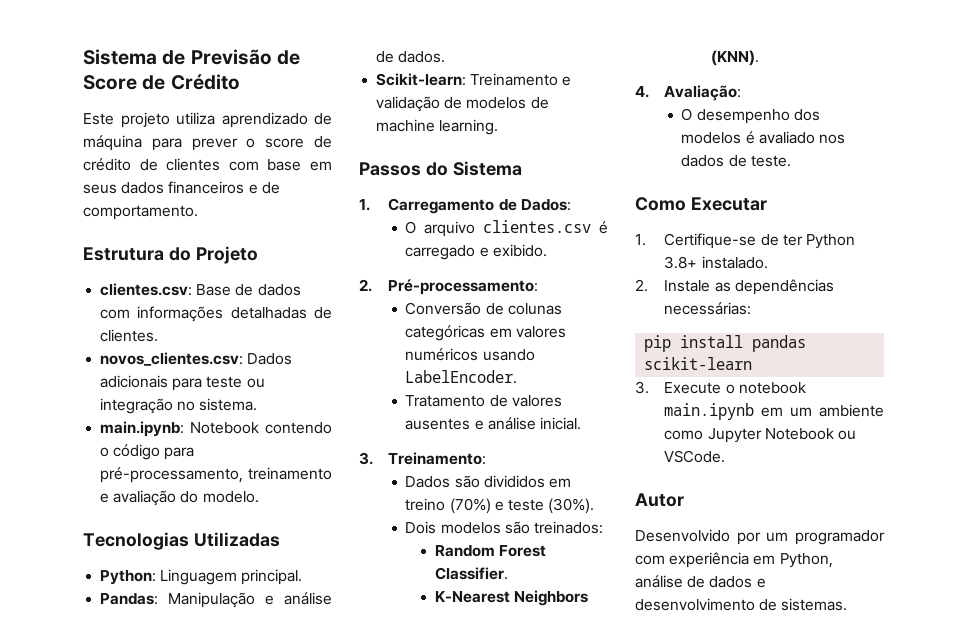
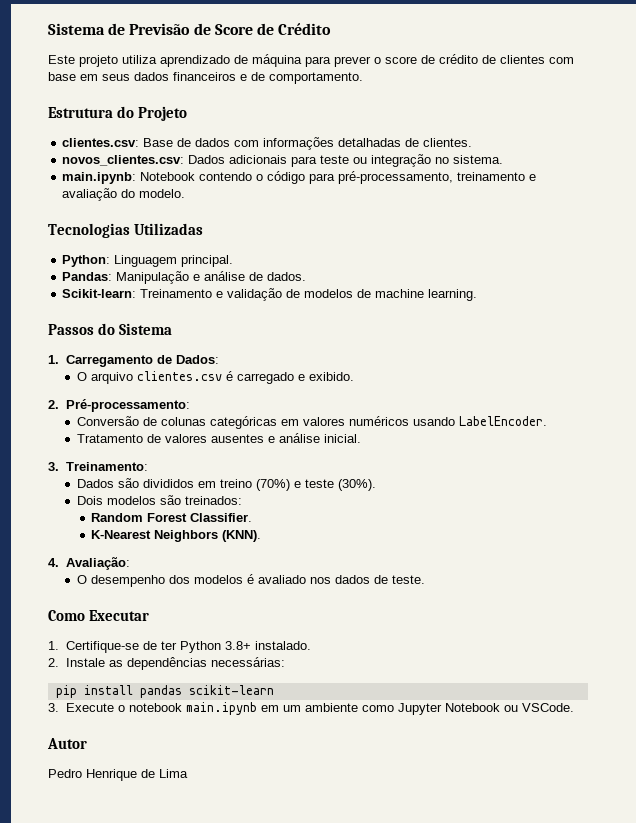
[635,529,885,545] [635,552,833,568] [635,575,766,588] [635,598,848,611] Desenvolvido por um programador com experiência em Python, análise de dados e desenvolvimento de sistemas. -> [48,769,188,781] Pedro Henrique de Lima

